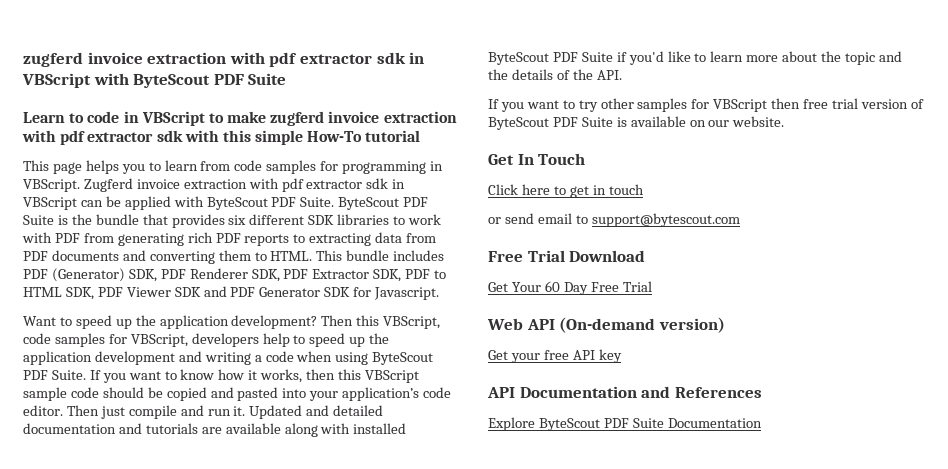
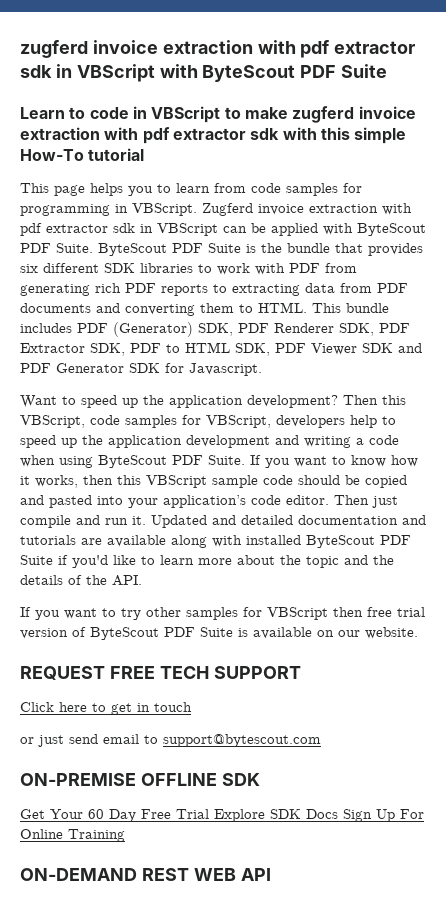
[488,153,586,165] Get In Touch -> [20,666,301,680] REQUEST FREE TECH SUPPORT
(501, 220) none -> [38,735,64,747] just
[488,250,646,262] Free Trial Download -> [20,773,260,786] ON-PREMISE OFFLINE SDK
[487,317,725,333] [488,349,622,363] [487,386,762,398] [488,417,762,431] // Web API (On-demand version) // Get your free API key // API Documentation and References // Explore ByteScout PDF Suite Documentation -> [214,809,424,822] [20,829,125,842] [20,868,271,881] Explore SDK Docs Sign Up For Online Training // ON-DEMAND REST WEB API

